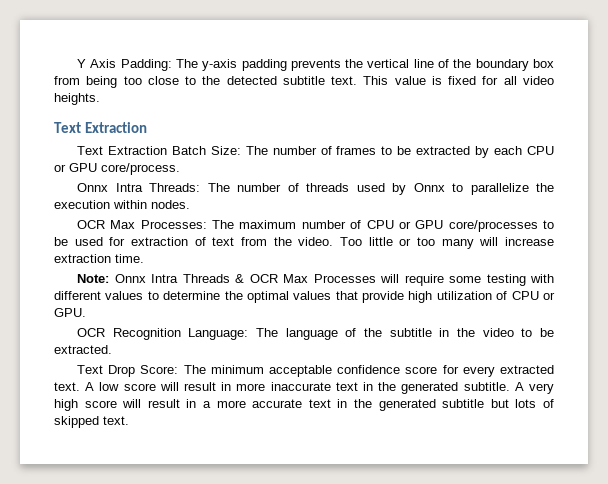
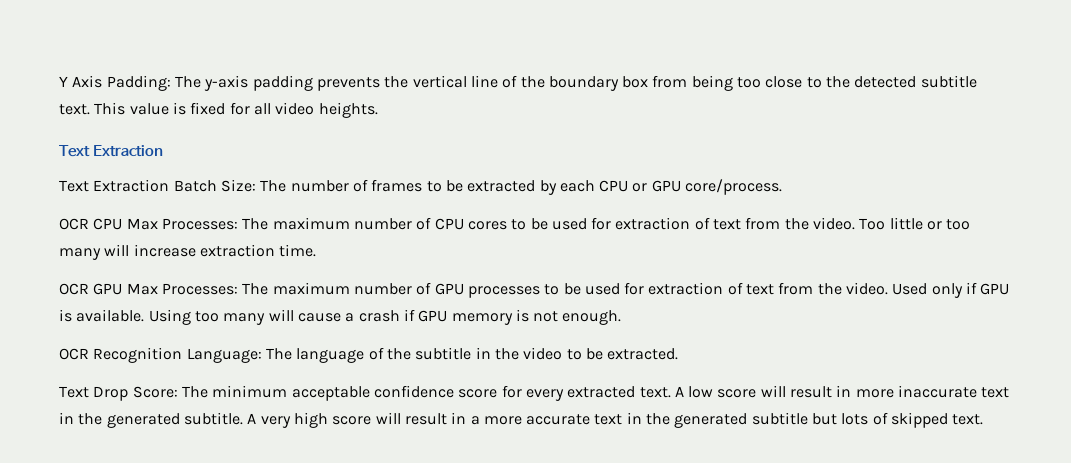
[76,183,554,195] [54,200,190,209] [76,220,105,229] // Onnx Intra Threads: The number of threads used by Onnx to parallelize the execution within nodes. // OCR -> [59,218,123,230] // OCR CPU
[398,220,538,232] or GPU core/processes -> [467,221,507,230] cores
[76,274,554,286] [54,291,555,303] [54,308,86,317] Note: Onnx Intra Threads & OCR Max Processes will require some testing with different values to determine the optimal values that provide high utilization of CPU or GPU. -> [59,282,1010,298] [59,309,622,325] OCR GPU Max Processes: The maximum number of GPU processes to be used for extraction of text from the video. Used only if GPU is available. Using too many will cause a crash if GPU memory is not enough.

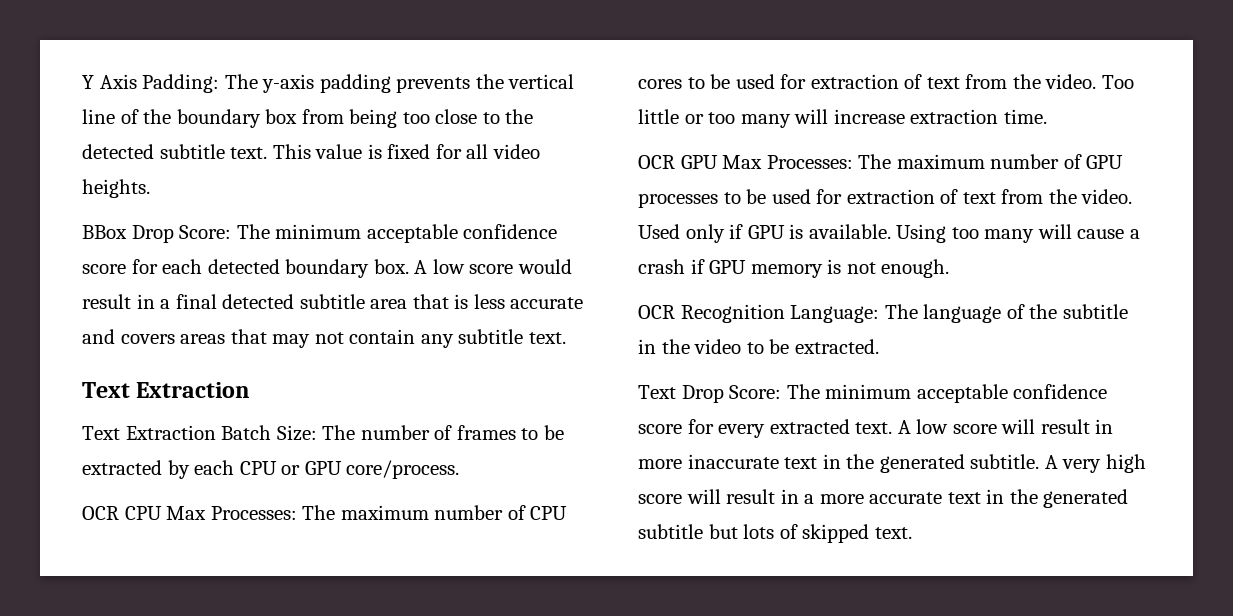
(378, 110) none -> [82,224,558,243] [82,259,572,278] [82,294,584,309] [82,329,566,348] // BBox Drop Score: The minimum acceptable confidence score for each detected boundary box. A low score would result in a final detected subtitle area that is less accurate and covers areas that may not contain any subtitle text.

